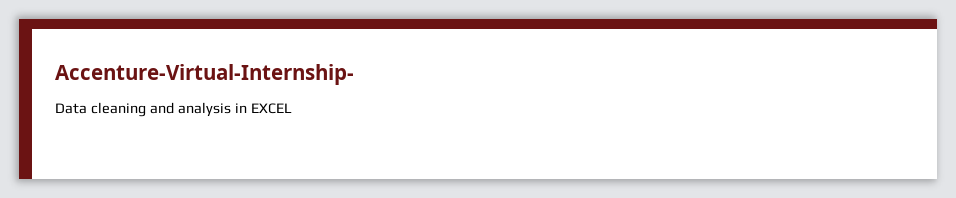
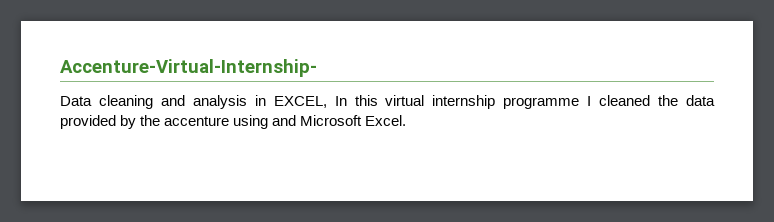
[250,103,292,114] EXCEL -> [273,95,716,109] [60,115,407,129] EXCEL, In this virtual internship programme I cleaned the data provided by the accenture using and Microsoft Excel.

